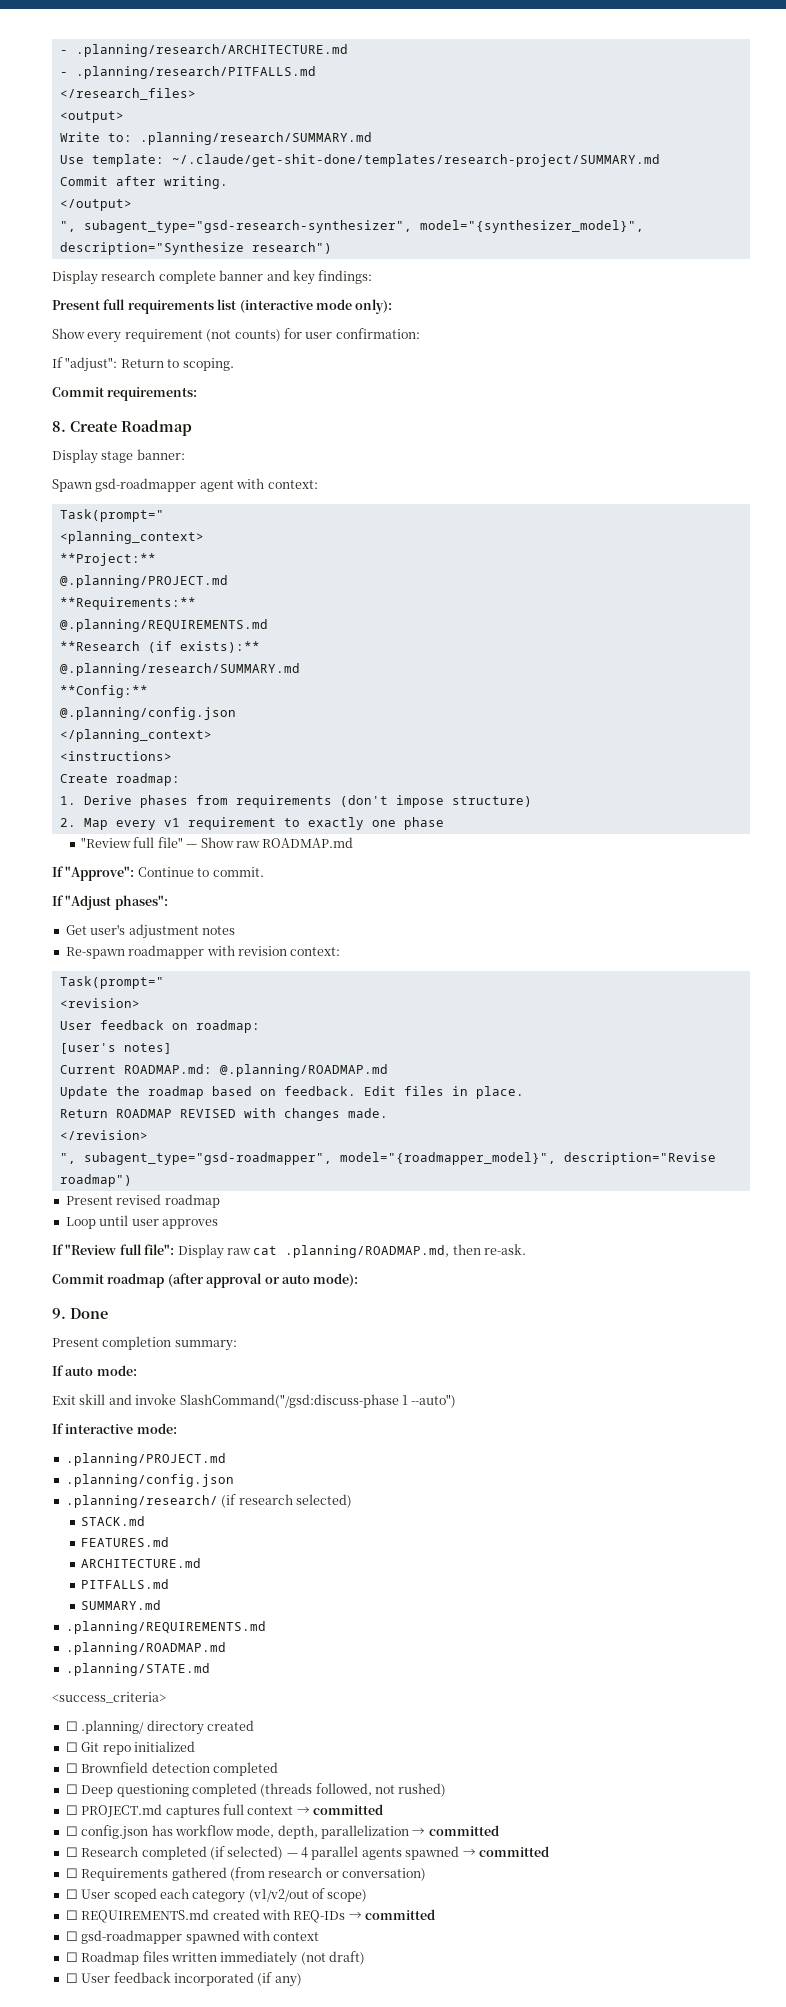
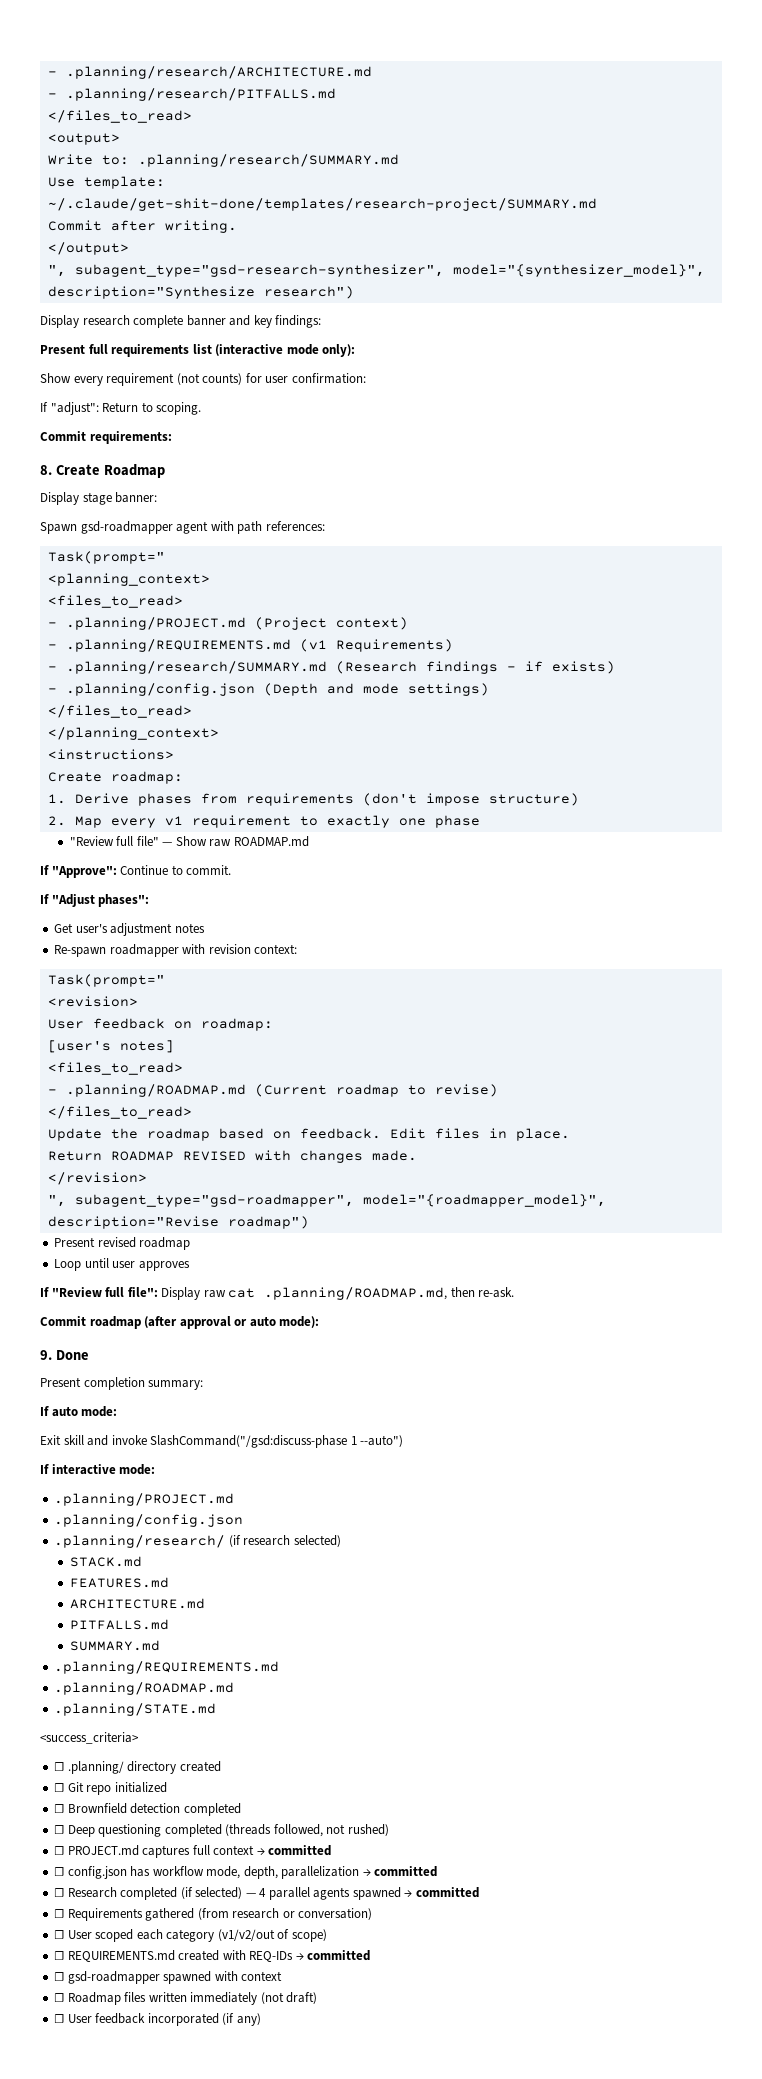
[59,88,196,100] </research_files> -> [47,110,192,123] </files_to_read>
[267,480,318,489] context: -> [237,521,325,534] path references:
[59,553,156,566] [59,575,228,588] [59,597,196,610] [59,619,268,632] [59,641,260,653] [59,663,300,676] [59,685,148,698] [59,707,236,720] **Project:** // @.planning/PROJECT.md // **Requirements:** // @.planning/REQUIREMENTS.md // **Research (if exists):** // @.planning/research/SUMMARY.md // **Config:** // @.planning/config.json -> [47,595,183,608] [47,617,408,630] [47,639,453,652] [47,661,615,674] [47,683,489,696] [47,705,192,718] <files_to_read> // - .planning/PROJECT.md (Project context) // - .planning/REQUIREMENTS.md (v1 Requirements) // - .planning/research/SUMMARY.md (Research findings - if exists) // - .planning/config.json (Depth and mode settings) // </files_to_read>
[59,1064,388,1077] Current ROADMAP.md: @.planning/ROADMAP.md -> [47,1062,183,1075] [47,1084,498,1097] [47,1106,192,1119] <files_to_read> // - .planning/ROADMAP.md (Current roadmap to revise) // </files_to_read>

